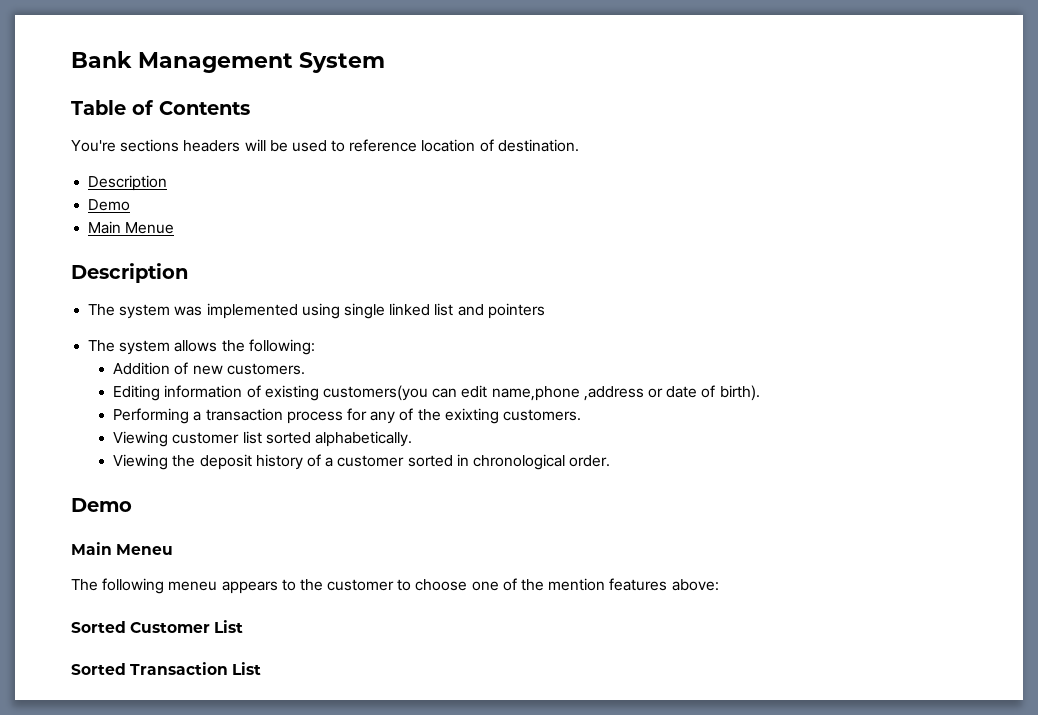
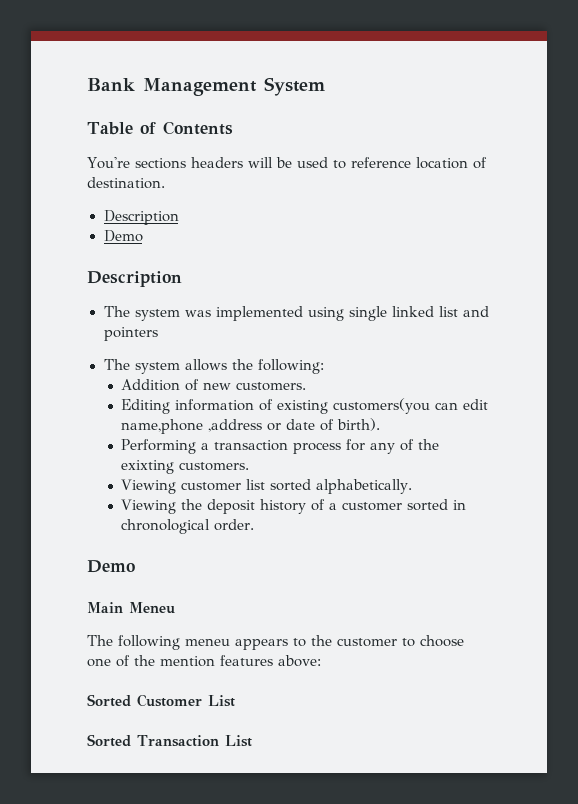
[88,221,175,234] // Main Menue -> (143, 236) none

